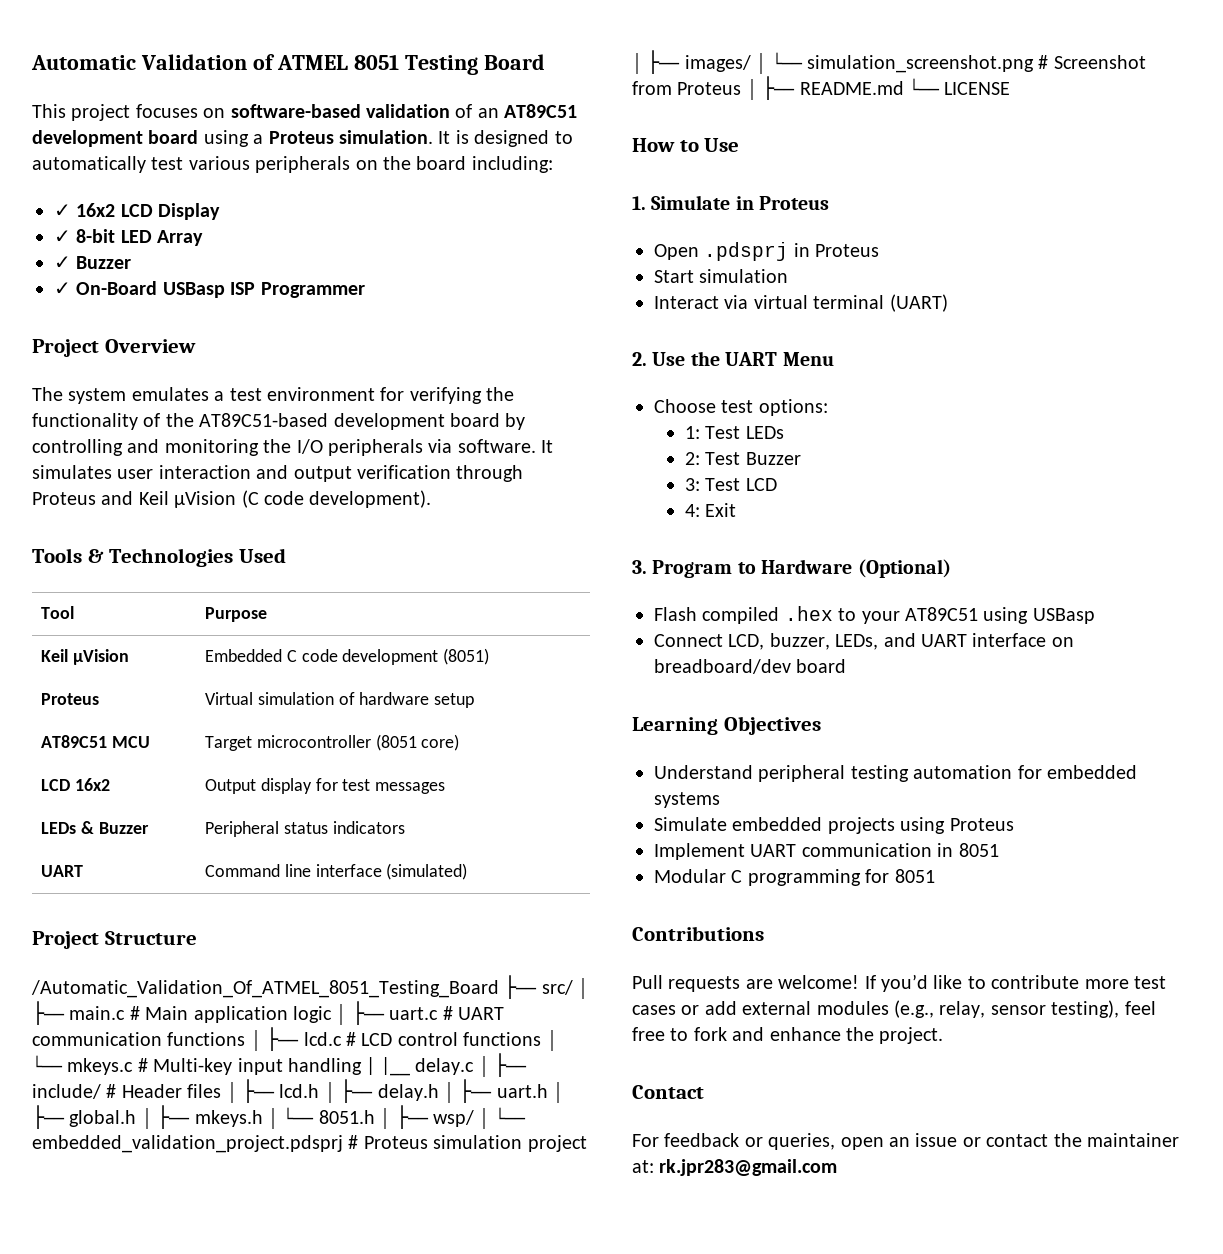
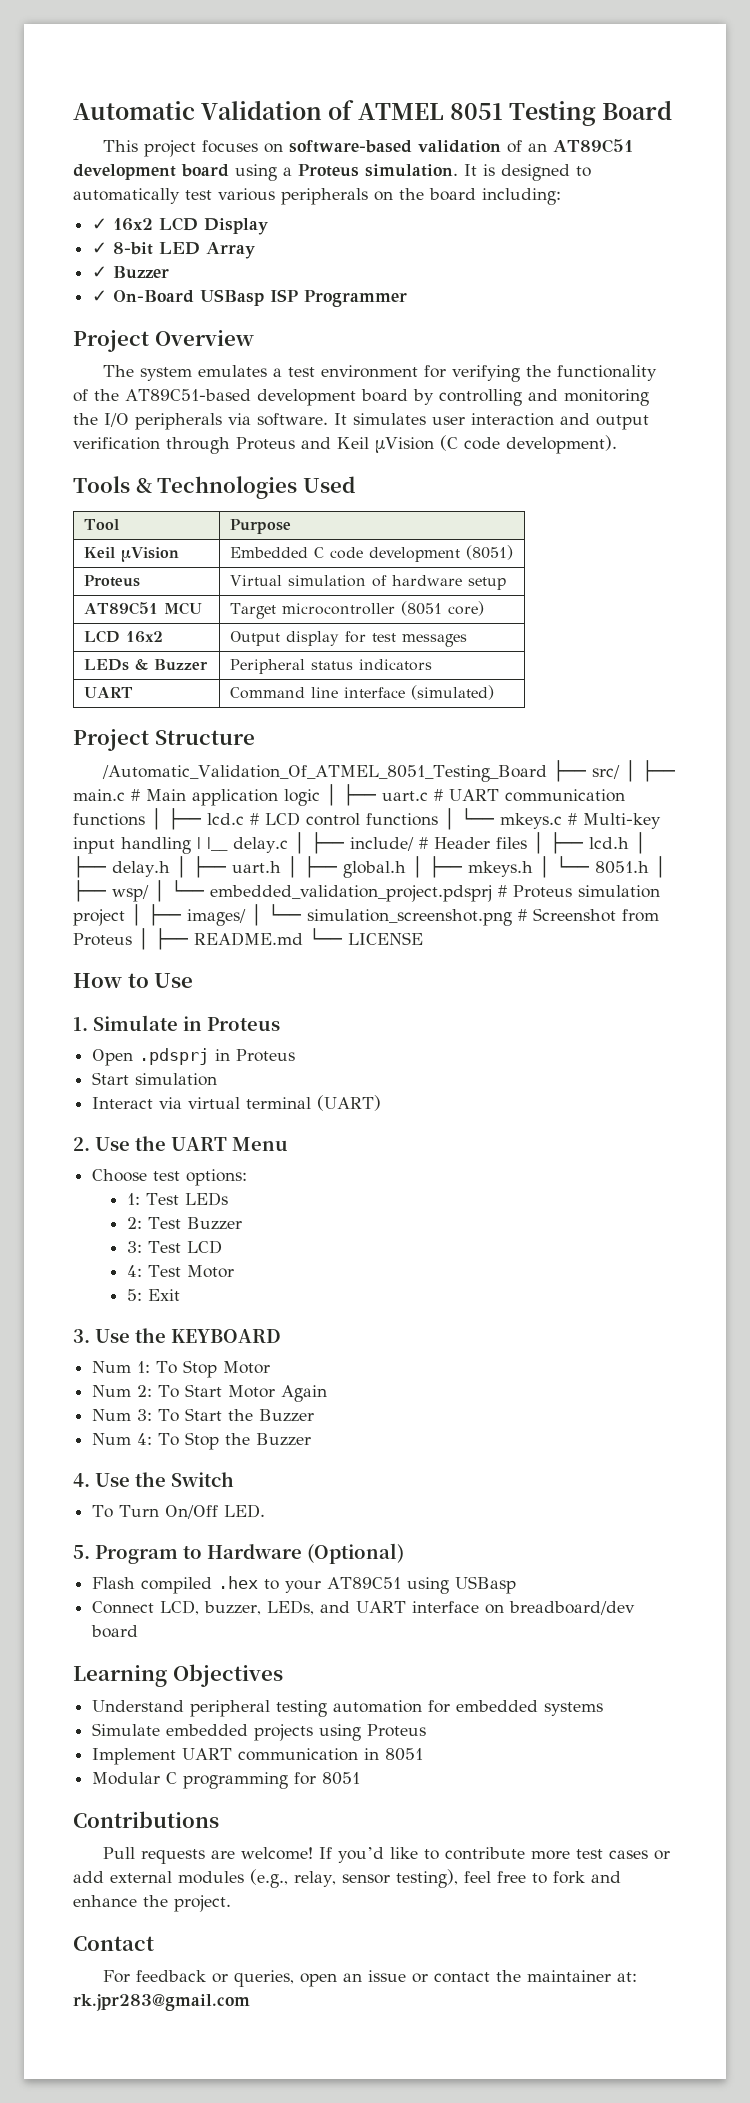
(701, 510) none -> [147,1265,234,1278] [126,1289,142,1301] Test Motor // 5:
(647, 567) none -> [95,1328,281,1343] [92,1360,271,1378] [92,1384,328,1402] [92,1408,315,1422] [92,1432,312,1450] [73,1472,234,1487] [92,1504,266,1519] [73,1545,90,1559] Use the KEYBOARD // Num 1: To Stop Motor // Num 2: To Start Motor Again // Num 3: To Start the Buzzer // Num 4: To Stop the Buzzer // 4. Use the Switch // To Turn On/Off LED. // 5.

